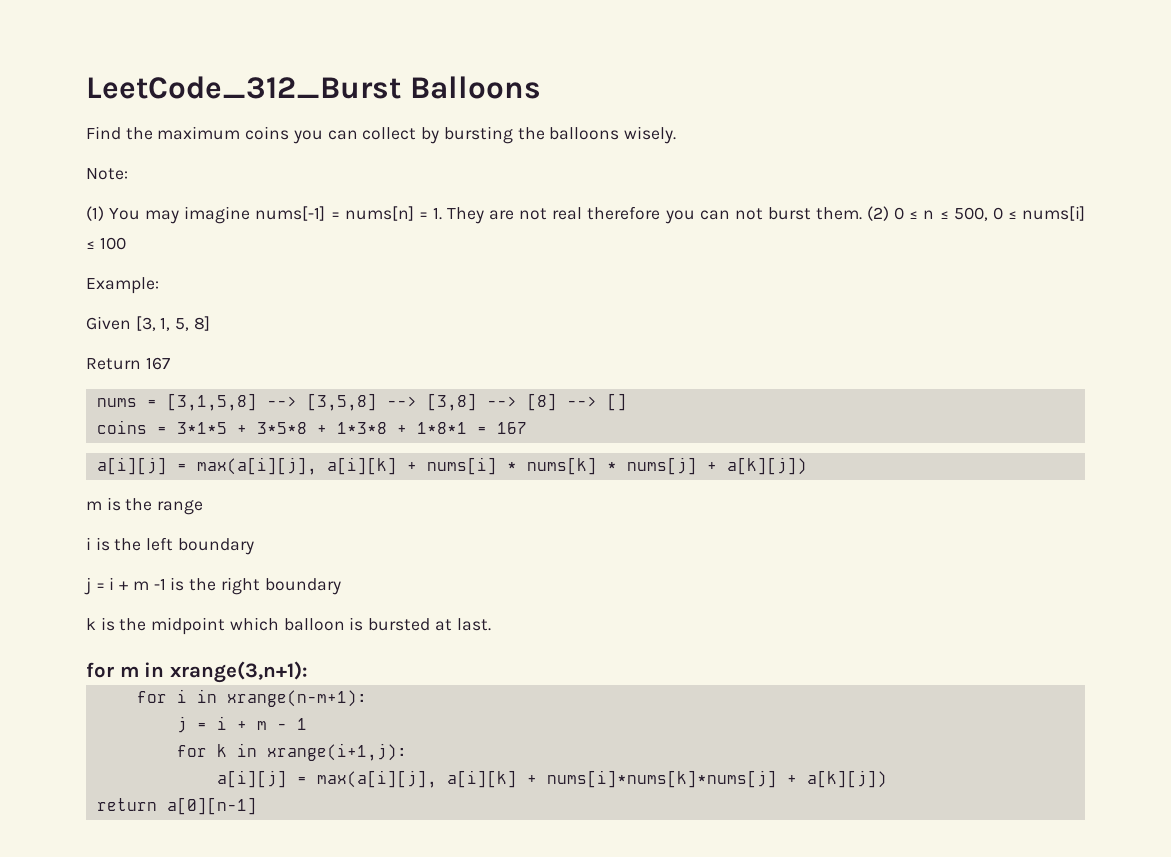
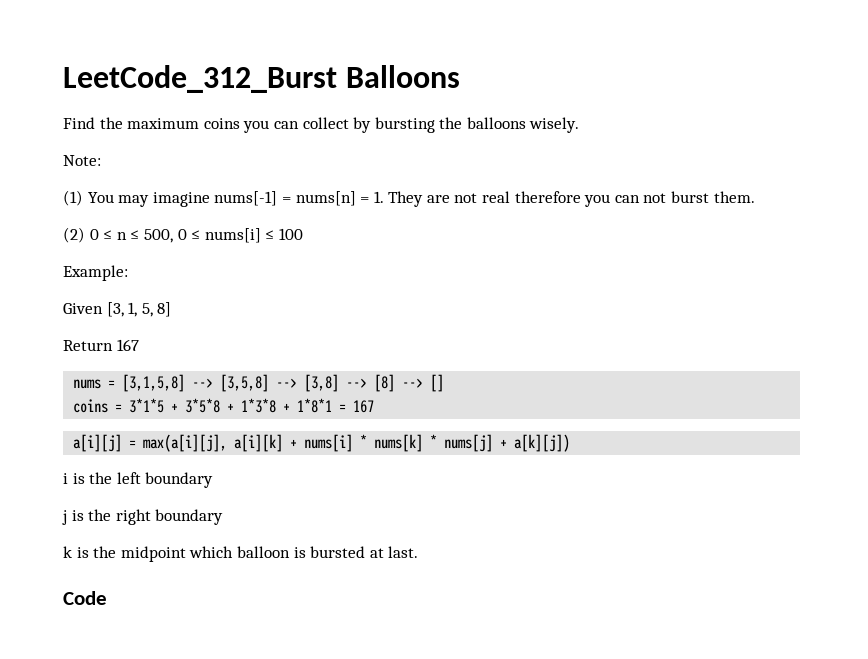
(862, 213) none -> (755, 197) //
[86,497,204,515] // m is the range -> (571, 443) none
[95,577,166,590] = i + m -1 -> (67, 517) none
[86,661,308,683] [136,689,367,707] [176,716,307,733] [176,743,407,761] [216,770,887,788] [96,797,257,815] for m in xrange(3,n+1): // for i in xrange(n-m+1): // j = i + m - 1 // for k in xrange(i+1,j): // a[i][j] = max(a[i][j], a[i][k] + nums[i]*nums[k]*nums[j] + a[k][j]) // return a[0][n-1] -> [63,591,107,605] Code

